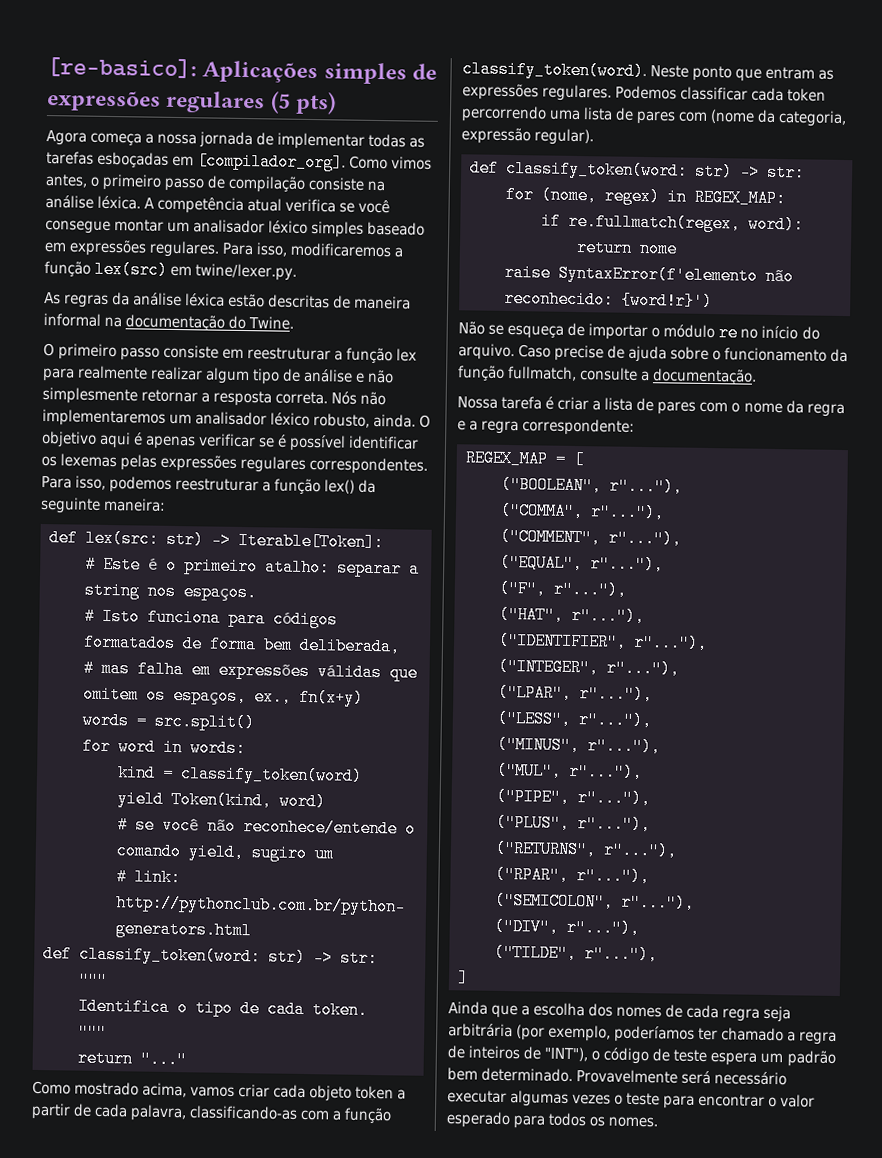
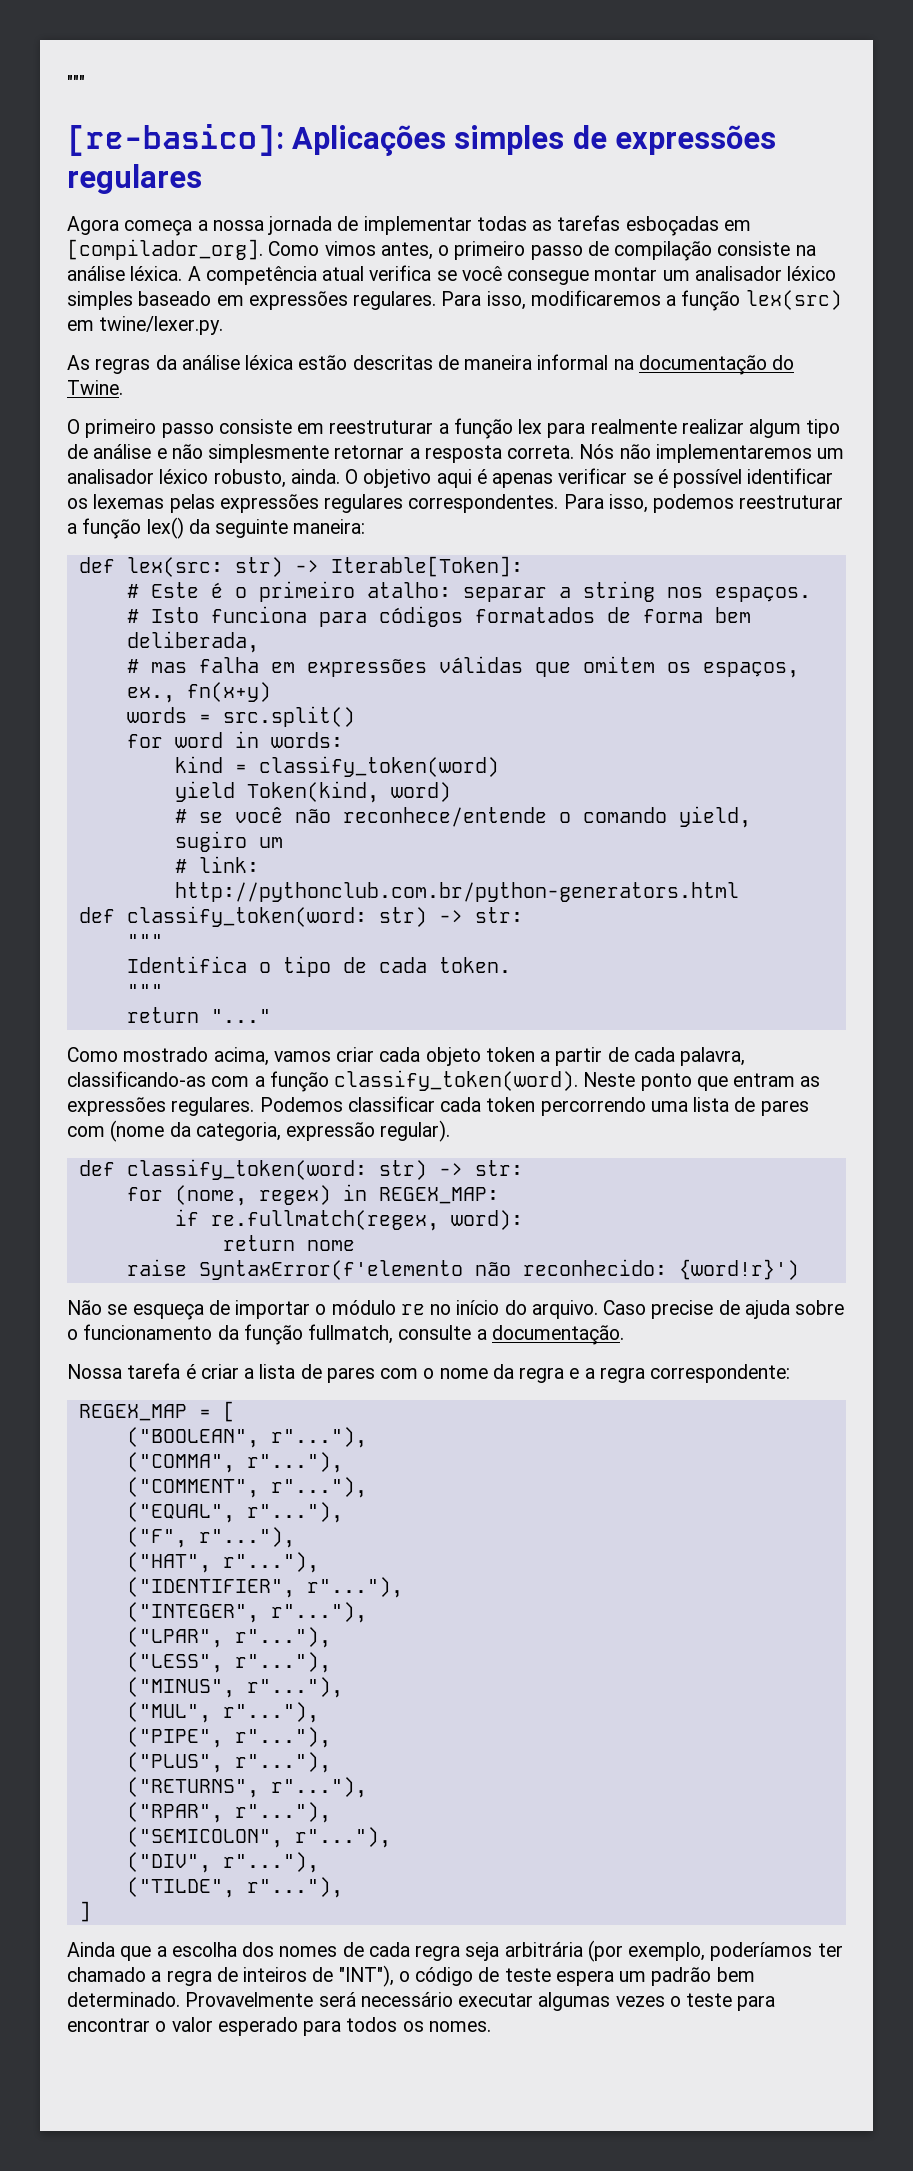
(47, 68) none -> [67,75,85,90] """ //
[269,91,337,115] (5 pts) -> (202, 179) none

